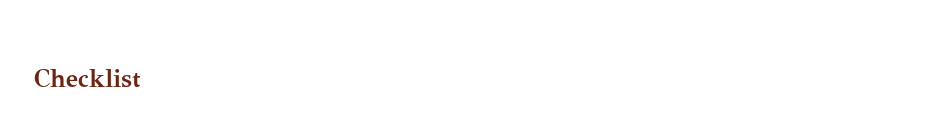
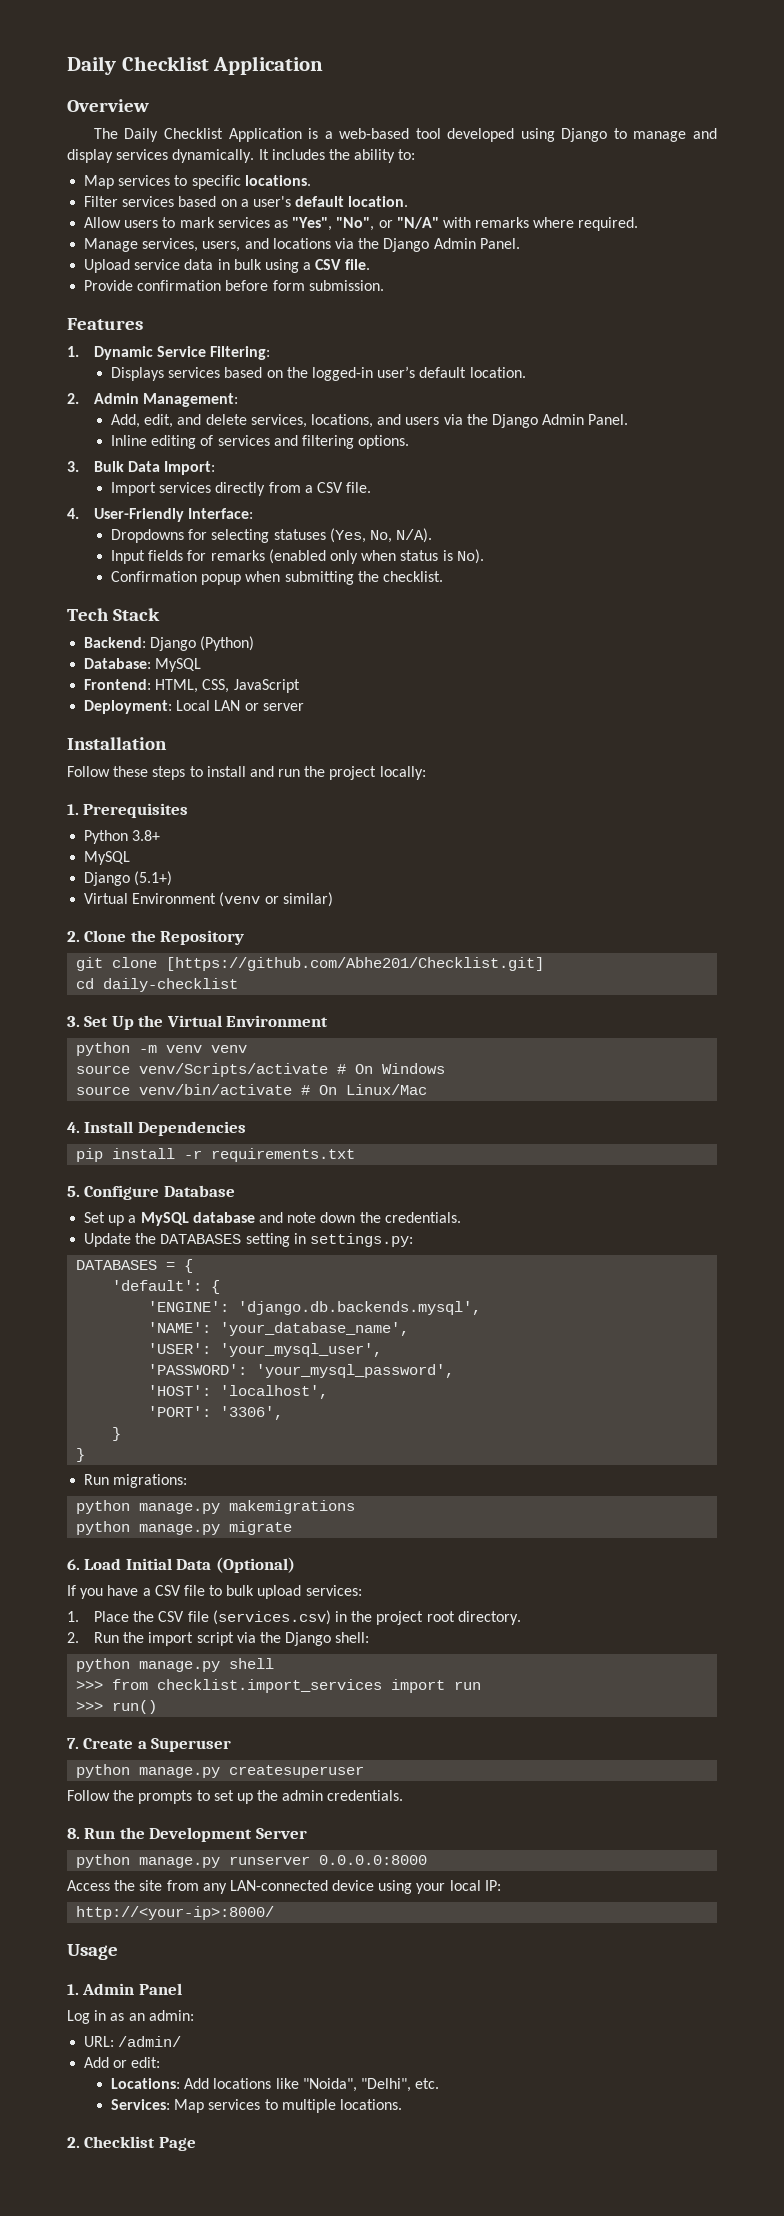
[34,68,141,88] Checklist -> [67,56,324,75] [67,99,149,112] [93,128,717,142] [67,149,416,163] [84,175,311,189] [84,196,409,207] [84,217,639,231] [84,238,520,252] [84,259,370,273] [84,280,384,291] [67,318,143,330] [67,346,271,360] [111,366,526,381] [67,393,239,407] [111,414,629,428] [111,435,410,449] [67,461,216,475] [111,482,372,496] [67,508,254,522] [111,528,433,543] [111,549,484,564] [111,571,443,585] [67,608,160,621] [84,636,255,651] [84,658,202,672] [84,679,300,693] [84,700,304,714] [67,737,167,750] [67,766,426,780] [67,803,189,818] [84,830,161,844] [84,851,131,865] [84,871,173,886] [84,892,333,907] [67,930,245,945] [76,957,545,971] [76,978,239,992] [67,1015,329,1030] [76,1042,248,1056] [76,1063,446,1077] [76,1084,428,1095] [67,1121,246,1136] [76,1148,356,1162] [67,1185,235,1200] [84,1212,461,1226] [84,1233,413,1247] [76,1259,194,1273] [112,1280,221,1294] [148,1301,482,1315] [148,1322,410,1336] [148,1343,383,1357] [148,1364,455,1378] [148,1385,329,1399] [148,1406,284,1420] [112,1427,122,1441] [76,1448,86,1462] [84,1474,188,1488] [76,1500,356,1514] [76,1521,293,1535] [67,1557,295,1573] [67,1585,362,1599] [67,1610,521,1625] [67,1632,370,1646] [76,1658,275,1672] [76,1679,482,1693] [76,1700,158,1714] [67,1738,232,1752] [76,1764,365,1778] [67,1790,404,1804] [67,1827,307,1842] [76,1854,428,1868] [67,1880,501,1894] [76,1906,275,1920] [67,1944,118,1960] [67,1983,182,1995] [67,2010,194,2024] [84,2036,182,2047] [84,2057,161,2068] [111,2078,440,2092] [111,2099,402,2113] [67,2136,196,2151] Daily Checklist Application // Overview // The Daily Checklist Application is a web-based tool developed using Django to manage and display services dynamically. It includes the ability to: // Map services to specific locations. // Filter services based on a user's default location. // Allow users to mark services as "Yes", "No", or "N/A" with remarks where required. // Manage services, users, and locations via the Django Admin Panel. // Upload service data in bulk using a CSV file. // Provide confirmation before form submission. // Features // 1. Dynamic Service Filtering: // Displays services based on the logged-in user’s default location. // 2. Admin Management: // Add, edit, and delete services, locations, and users via the Django Admin Panel. // Inline editing of services and filtering options. // 3. Bulk Data Import: // Import services directly from a CSV file. // 4. User-Friendly Interface: // Dropdowns for selecting statuses (Yes, No, N/A). // Input fields for remarks (enabled only when status is No). // Confirmation popup when submitting the checklist. // Tech Stack // Backend: Django (Python) // Database: MySQL // Frontend: HTML, CSS, JavaScript // Deployment: Local LAN or server // Installation // Follow these steps to install and run the project locally: // 1. Prerequisites // Python 3.8+ // MySQL // Django (5.1+) // Virtual Environment (venv or similar) // 2. Clone the Repository // git clone [https://github.com/Abhe201/Checklist.git] // cd daily-checklist // 3. Set Up the Virtual Environment // python -m venv venv // source venv/Scripts/activate # On Windows // source venv/bin/activate # On Linux/Mac // 4. Install Dependencies // pip install -r requirements.txt // 5. Configure Database // Set up a MySQL database and note down the credentials. // Update the DATABASES setting in settings.py: // DATABASES = { // 'default': { // 'ENGINE': 'django.db.backends.mysql', // 'NAME': 'your_database_name', // 'USER': 'your_mysql_user', // 'PASSWORD': 'your_mysql_password', // 'HOST': 'localhost', // 'PORT': '3306', // } // } // Run migrations: // python manage.py makemigrations // python manage.py migrate // 6. Load Initial Data (Optional) // If you have a CSV file to bulk upload services: // 1. Place the CSV file (services.csv) in the project root directory. // 2. Run the import script via the Django shell: // python manage.py shell // >>> from checklist.import_services import run // >>> run() // 7. Create a Superuser // python manage.py createsuperuser // Follow the prompts to set up the admin credentials. // 8. Run the Development Server // python manage.py runserver 0.0.0.0:8000 // Access the site from any LAN-connected device using your local IP: // http://<your-ip>:8000/ // Usage // 1. Admin Panel // Log in as an admin: // URL: /admin/ // Add or edit: // Locations: Add locations like "Noida", "Delhi", etc. // Services: Map services to multiple locations. // 2. Checklist Page

